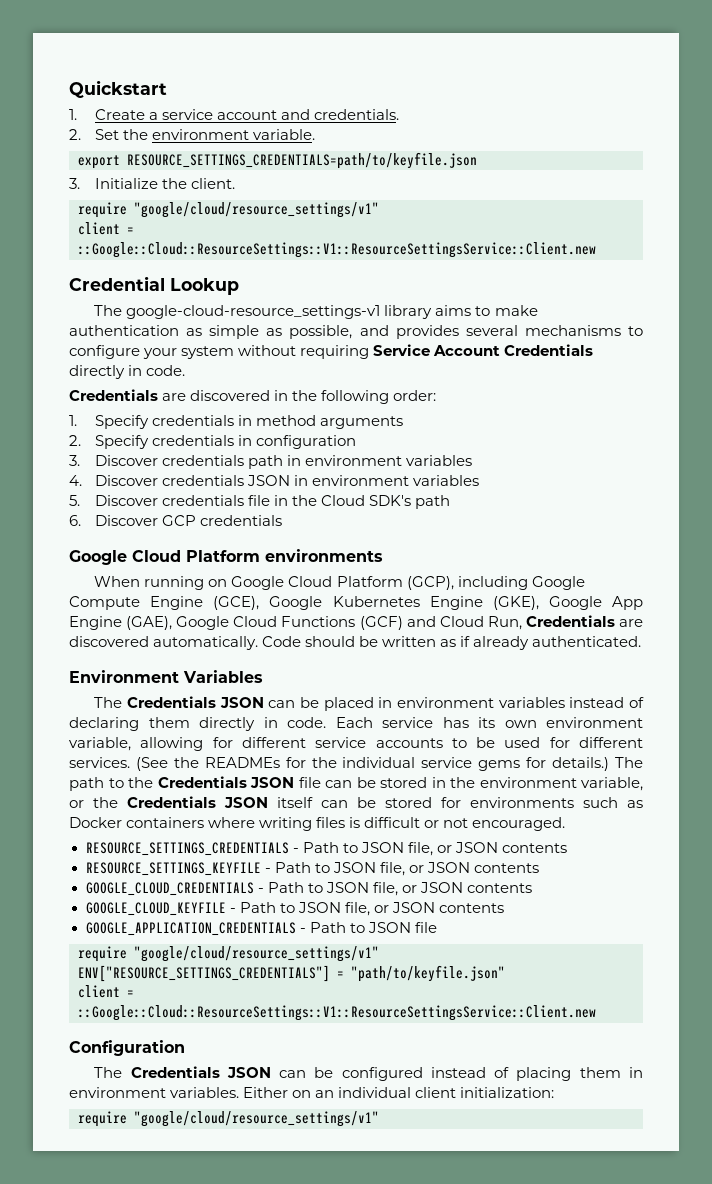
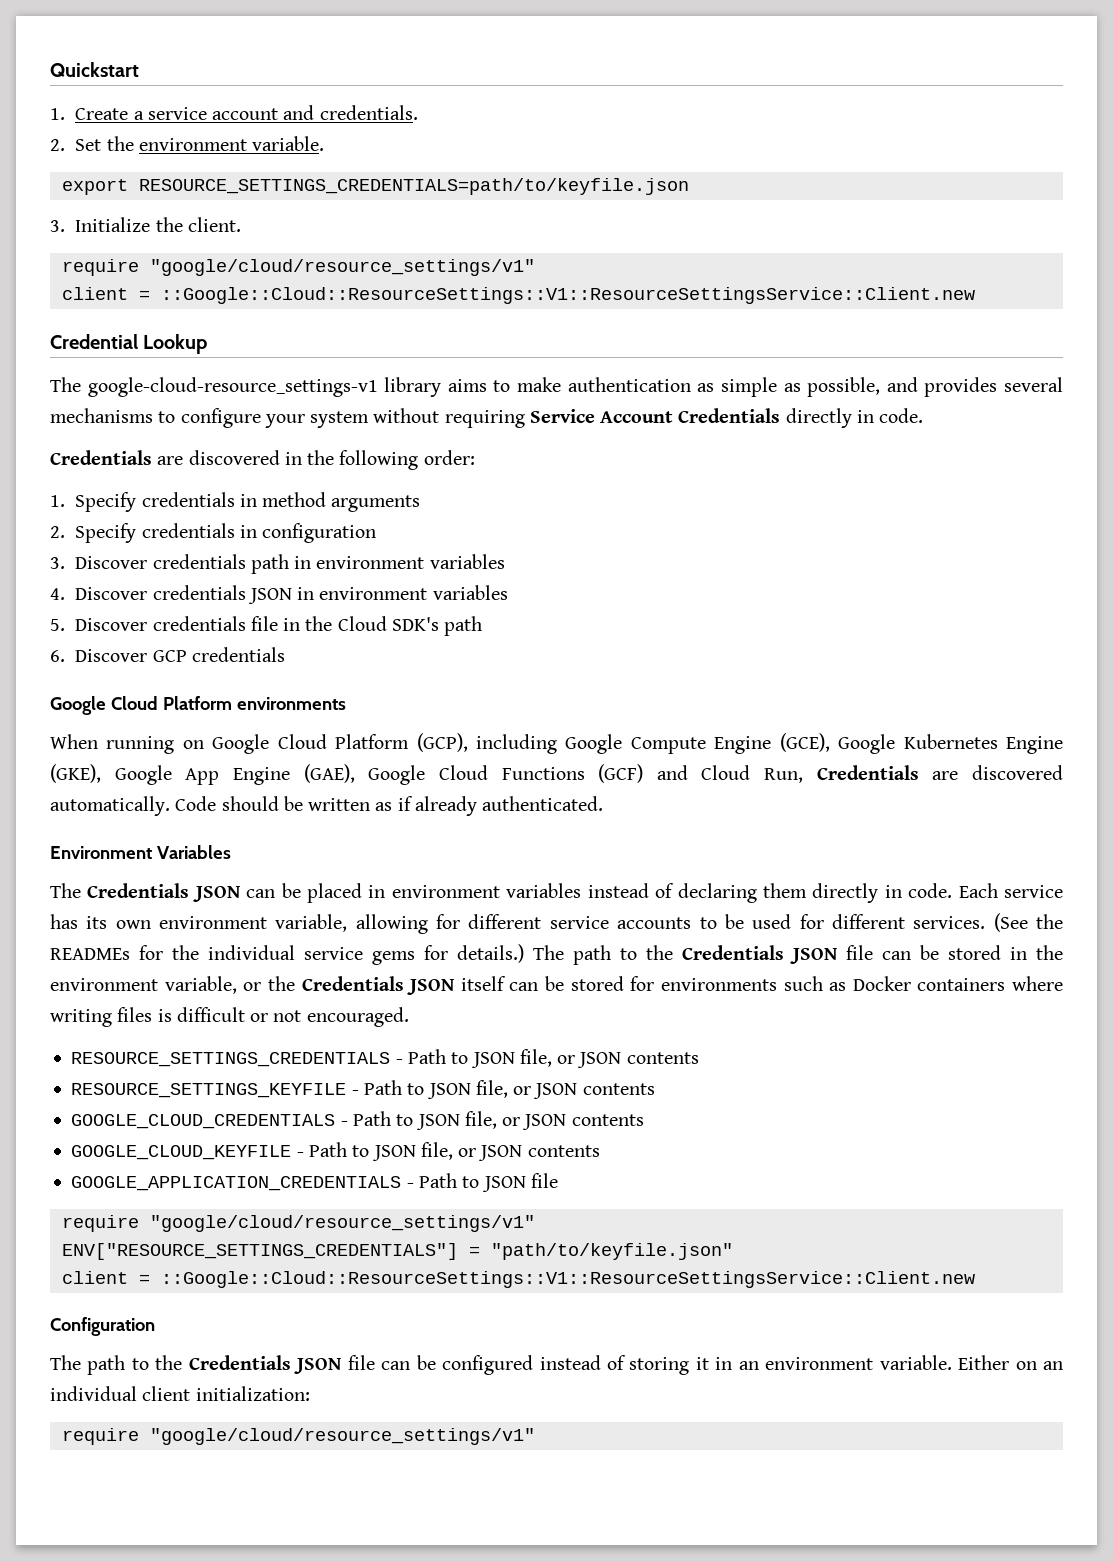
[130,1066,271,1078] Credentials JSON -> [87,1355,375,1375] path to the Credentials JSON file
[516,1067,643,1081] [69,1087,240,1098] placing them in environment variables. -> [629,1355,952,1375] storing it in an environment variable.

